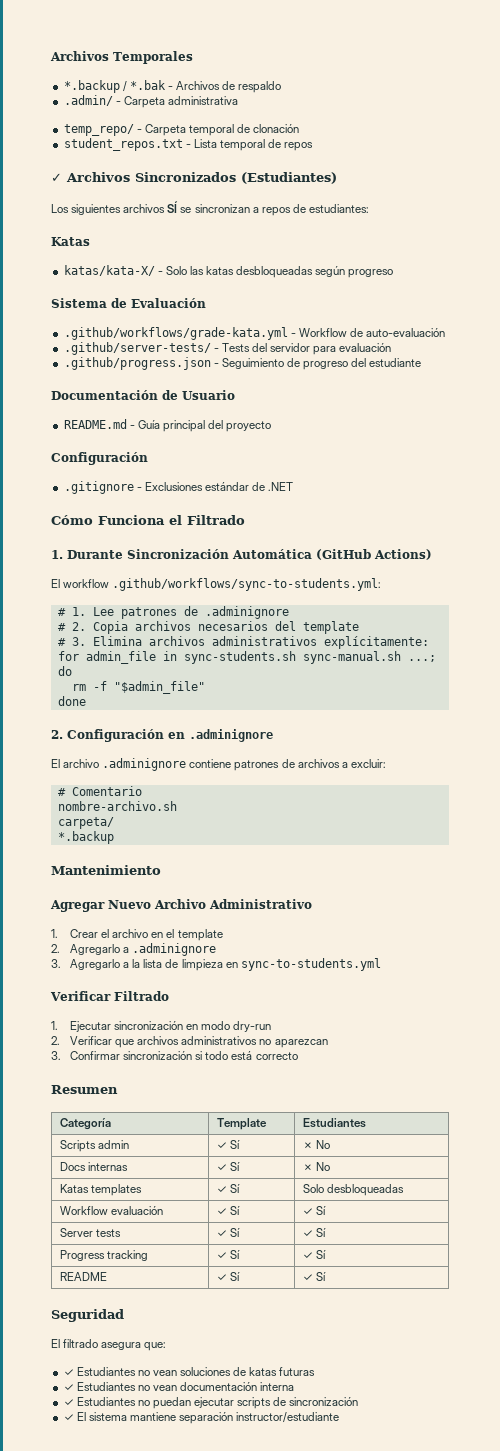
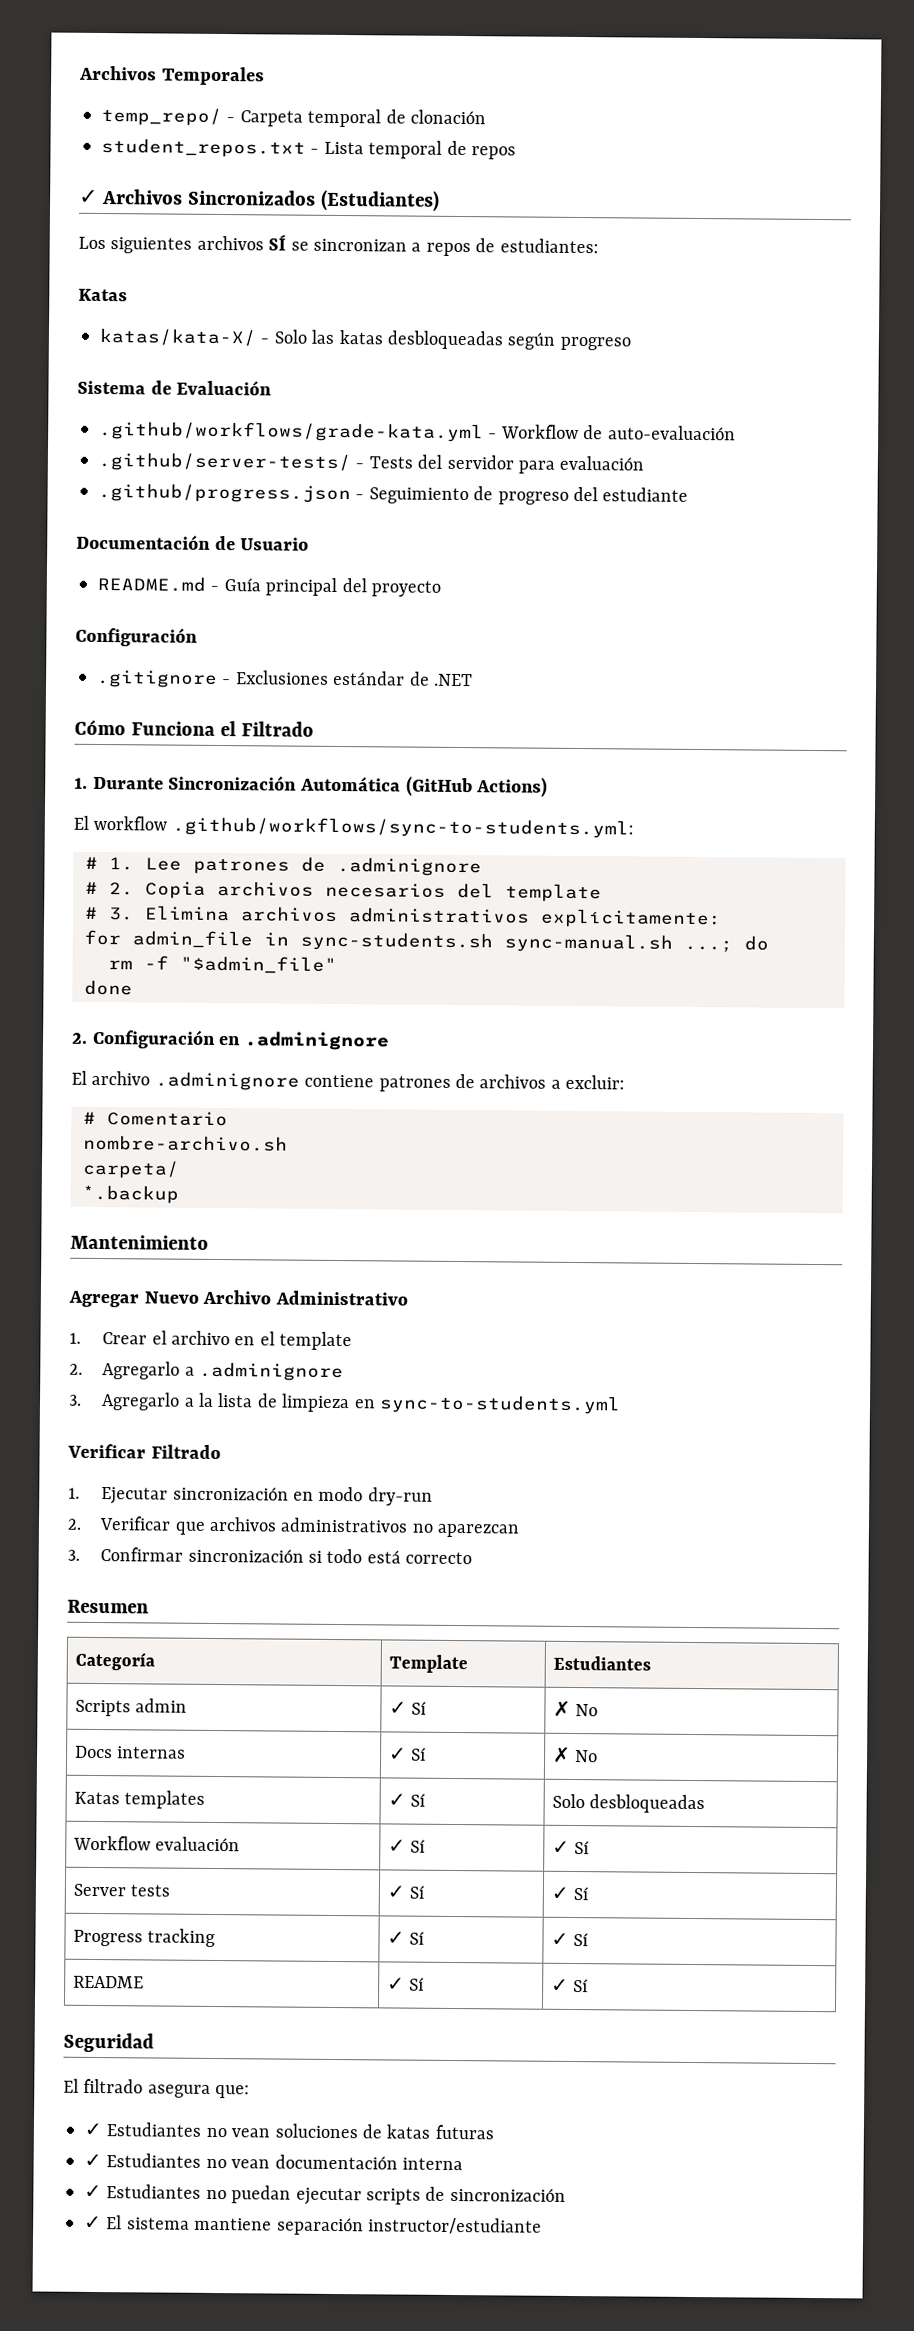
[63,80,282,93] [63,95,238,108] // *.backup / *.bak - Archivos de respaldo // .admin/ - Carpeta administrativa -> (265, 76) none

